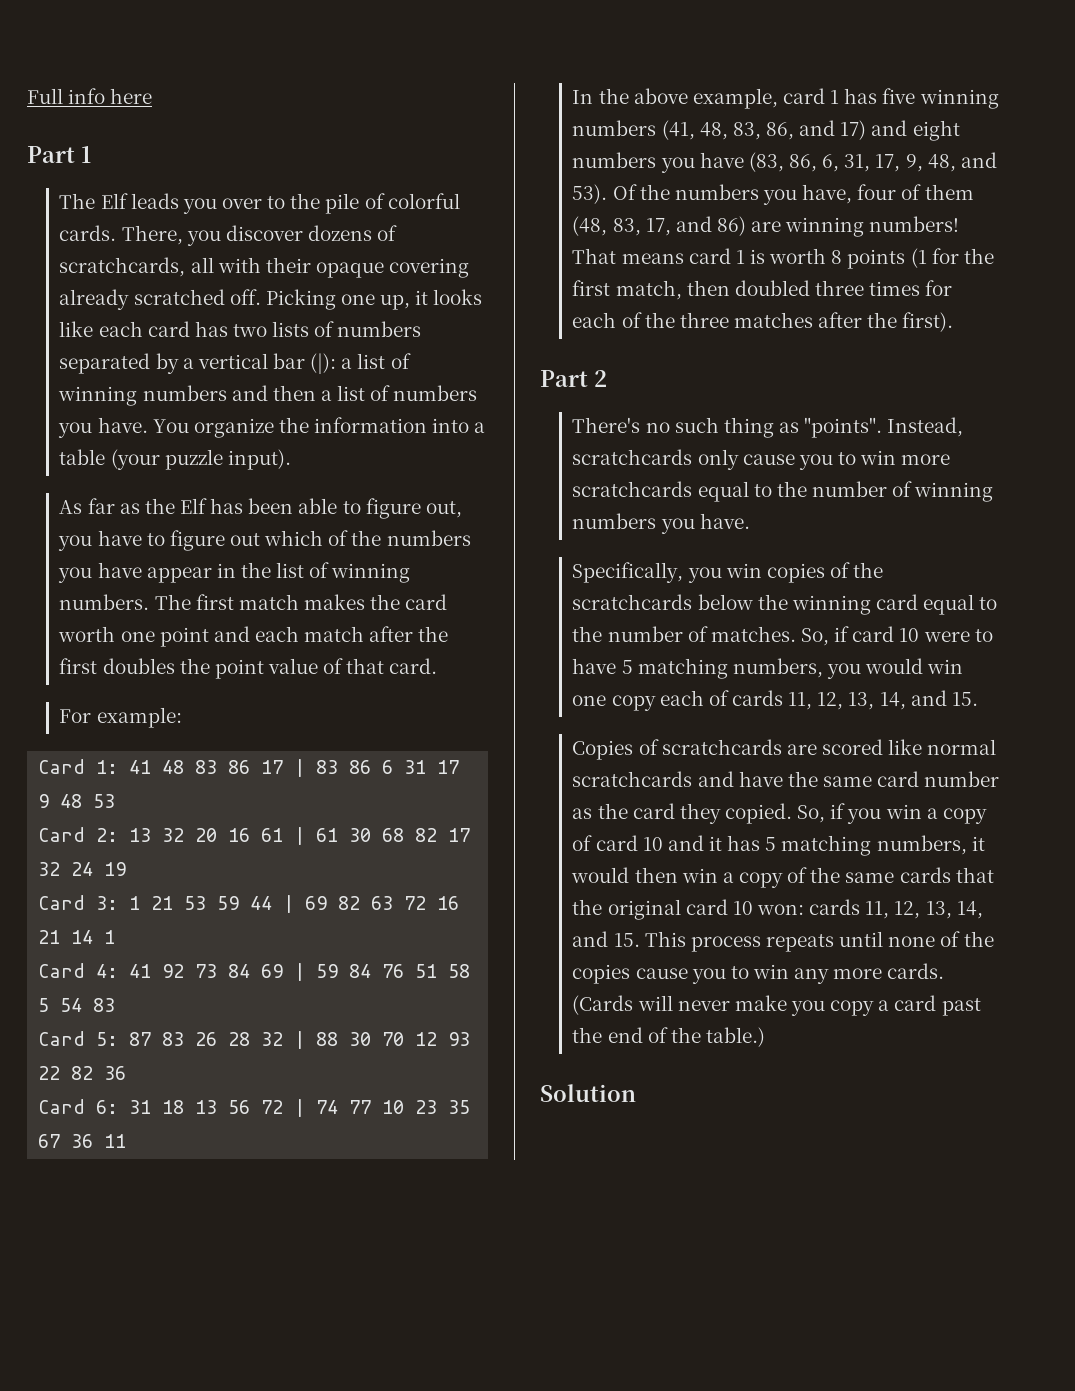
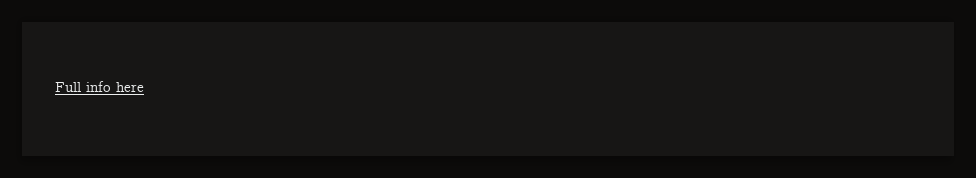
[27,146,91,163] [59,193,460,214] [59,225,398,246] [59,257,470,278] [59,289,483,310] [59,321,422,337] [59,353,411,374] [58,385,478,406] [58,417,486,438] [59,449,291,470] [59,498,462,519] [58,530,471,551] [58,562,411,583] [59,594,448,610] [58,626,449,647] [59,658,438,679] [59,707,182,728] [38,759,460,777] [38,794,116,808] [38,827,471,845] [38,862,127,876] [38,895,460,913] [38,930,116,944] [38,963,471,981] [38,998,116,1012] [38,1031,471,1049] [38,1066,127,1080] [38,1099,471,1117] [38,1134,127,1148] [572,88,999,109] [572,120,960,141] [572,152,997,173] [572,184,974,205] [572,216,960,237] [572,248,994,269] [572,280,953,300] [572,312,954,332] [540,370,607,387] [572,417,964,438] [572,449,951,470] [572,481,994,502] [572,513,750,534] [572,562,884,583] [572,594,998,615] [572,626,993,646] [572,658,964,679] [572,690,978,711] [572,739,997,760] [572,771,1000,787] [572,803,987,824] [572,835,985,856] [571,867,994,888] [572,899,983,920] [572,931,994,952] [572,963,945,984] [572,995,981,1016] [572,1027,765,1047] [540,1084,636,1102] // Part 1 // The Elf leads you over to the pile of colorful cards. There, you discover dozens of scratchcards, all with their opaque covering already scratched off. Picking one up, it looks like each card has two lists of numbers separated by a vertical bar (|): a list of winning numbers and then a list of numbers you have. You organize the information into a table (your puzzle input). // As far as the Elf has been able to figure out, you have to figure out which of the numbers you have appear in the list of winning numbers. The first match makes the card worth one point and each match after the first doubles the point value of that card. // For example: // Card 1: 41 48 83 86 17 | 83 86 6 31 17 9 48 53 // Card 2: 13 32 20 16 61 | 61 30 68 82 17 32 24 19 // Card 3: 1 21 53 59 44 | 69 82 63 72 16 21 14 1 // Card 4: 41 92 73 84 69 | 59 84 76 51 58 5 54 83 // Card 5: 87 83 26 28 32 | 88 30 70 12 93 22 82 36 // Card 6: 31 18 13 56 72 | 74 77 10 23 35 67 36 11 // In the above example, card 1 has five winning numbers (41, 48, 83, 86, and 17) and eight numbers you have (83, 86, 6, 31, 17, 9, 48, and 53). Of the numbers you have, four of them (48, 83, 17, and 86) are winning numbers! That means card 1 is worth 8 points (1 for the first match, then doubled three times for each of the three matches after the first). // Part 2 // There's no such thing as "points". Instead, scratchcards only cause you to win more scratchcards equal to the number of winning numbers you have. // Specifically, you win copies of the scratchcards below the winning card equal to the number of matches. So, if card 10 were to have 5 matching numbers, you would win one copy each of cards 11, 12, 13, 14, and 15. // Copies of scratchcards are scored like normal scratchcards and have the same card number as the card they copied. So, if you win a copy of card 10 and it has 5 matching numbers, it would then win a copy of the same cards that the original card 10 won: cards 11, 12, 13, 14, and 15. This process repeats until none of the copies cause you to win any more cards. (Cards will never make you copy a card past the end of the table.) // Solution -> (144, 87) none

